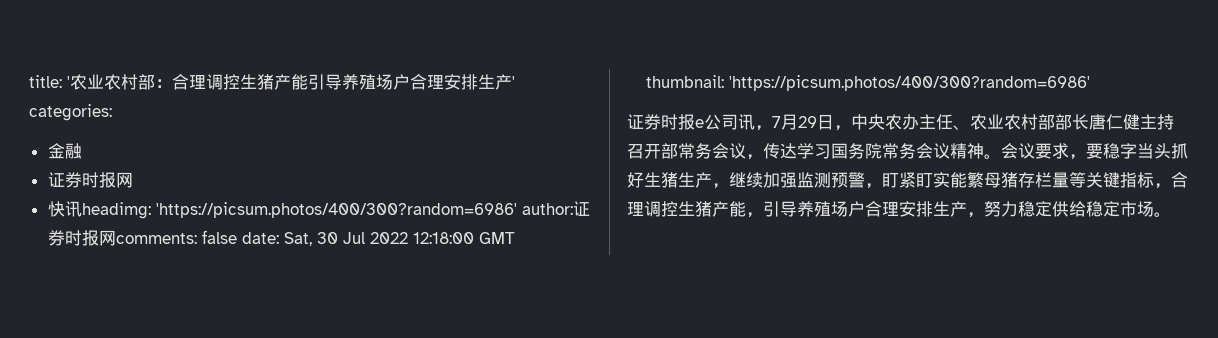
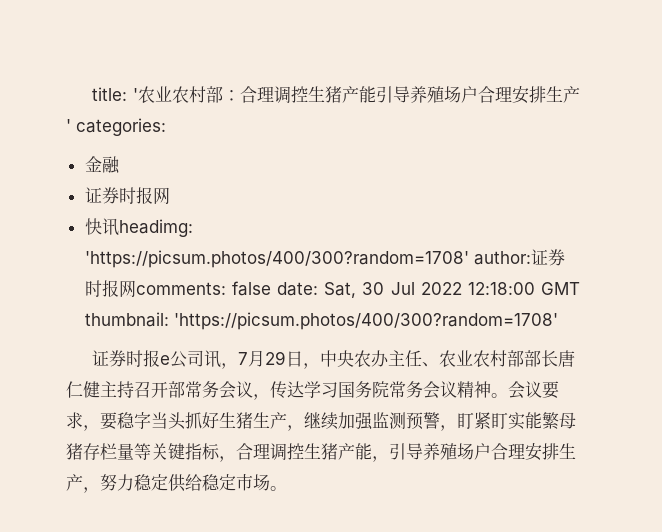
[155,202,517,218] 'https://picsum.photos/400/300?random=6986' -> [84,250,469,268] 'https://picsum.photos/400/300?random=1708'
[728,75,1090,91] 'https://picsum.photos/400/300?random=6986' -> [173,312,558,330] 'https://picsum.photos/400/300?random=1708'

